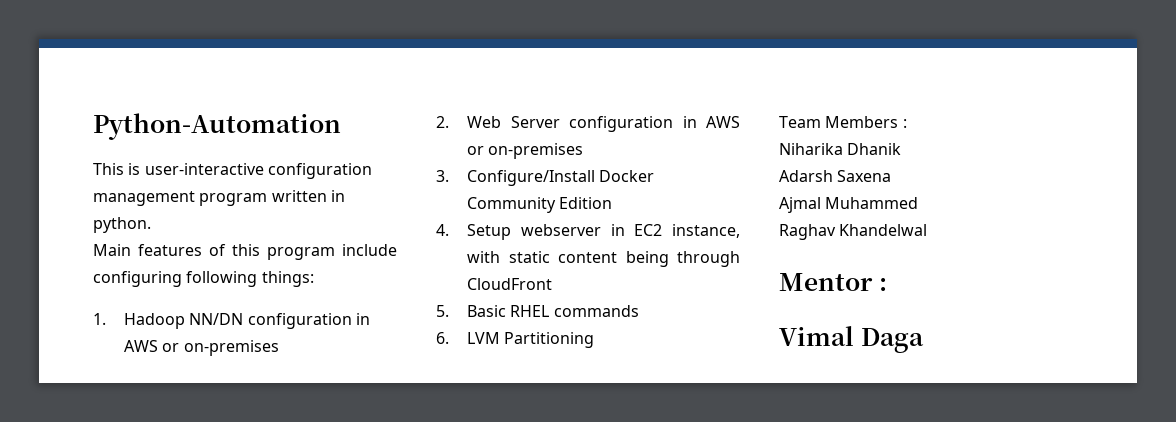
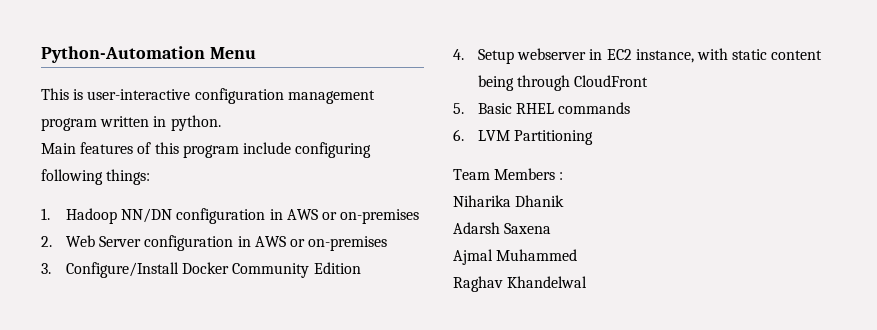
(341, 126) none -> [209,47,256,59] Menu
[779,273,887,291] [779,326,924,353] // Mentor : // Vimal Daga -> (588, 282) none

